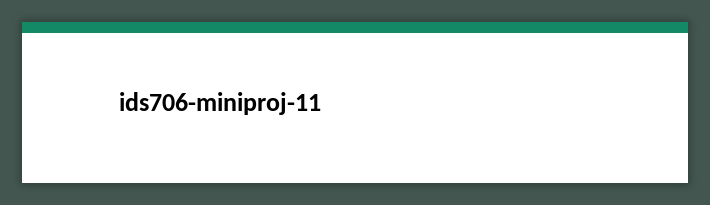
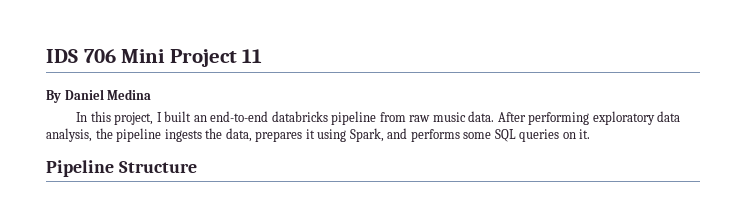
[119,92,321,115] ids706-miniproj-11 -> [46,49,263,67] [46,89,152,103] [76,111,681,125] [46,128,591,142] [46,160,197,177] IDS 706 Mini Project 11 // By Daniel Medina // In this project, I built an end-to-end databricks pipeline from raw music data. After performing exploratory data analysis, the pipeline ingests the data, prepares it using Spark, and performs some SQL queries on it. // Pipeline Structure

